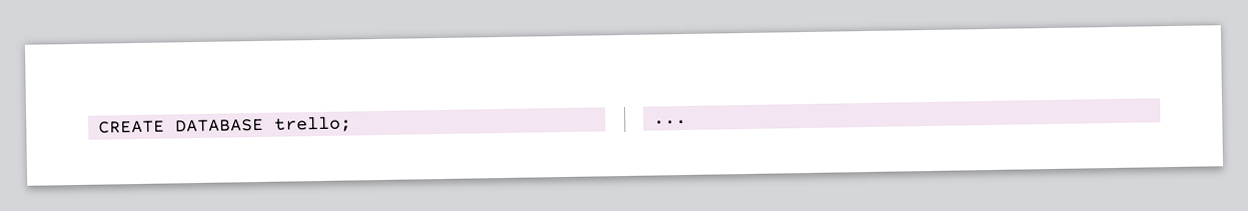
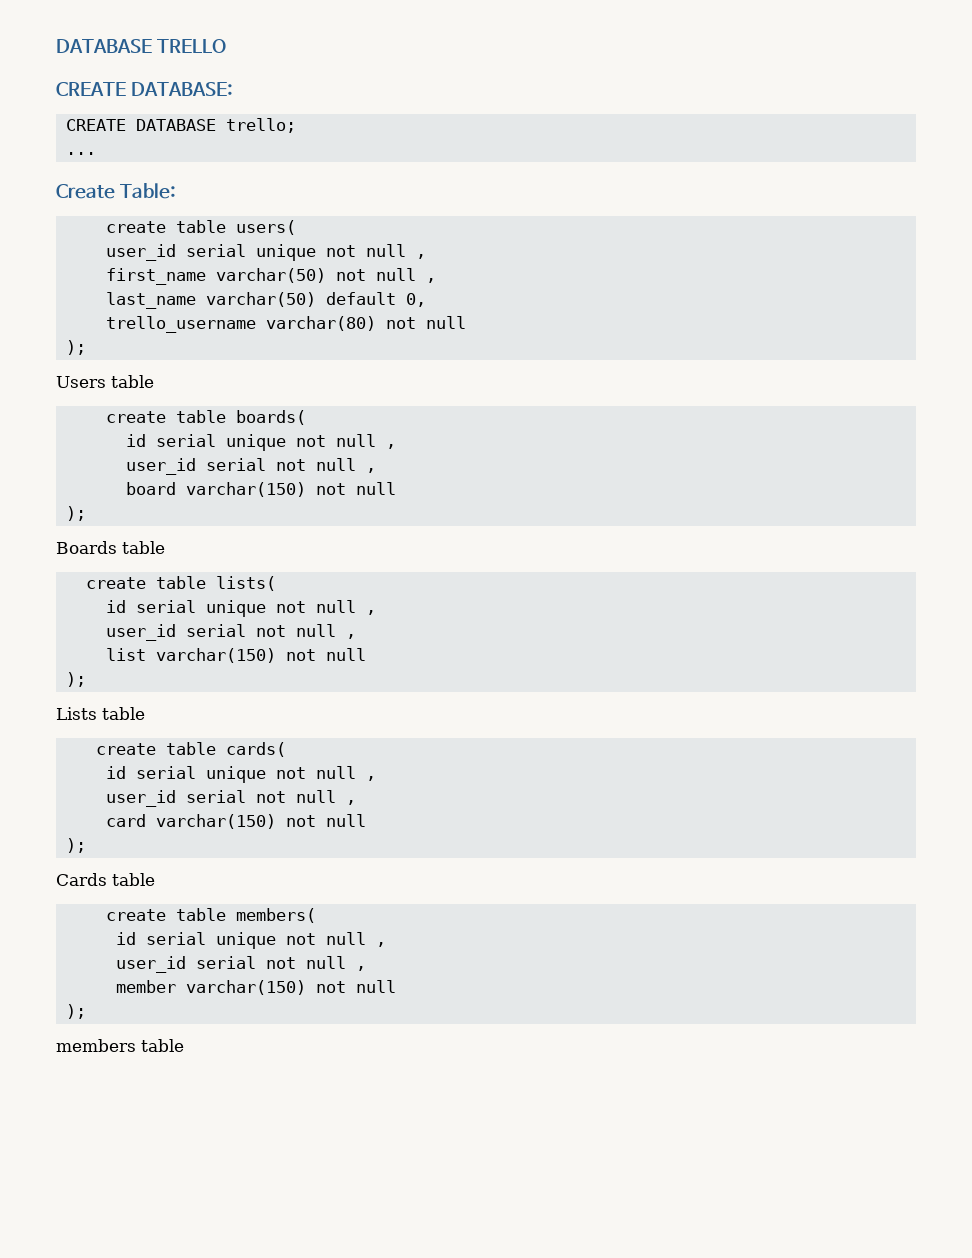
(98, 127) none -> [56,39,226,53] [56,82,233,96] DATABASE TRELLO // CREATE DATABASE: //
(688, 122) none -> [56,183,176,199] [105,220,296,235] [105,244,426,261] [105,268,436,285] [105,292,426,309] [105,316,466,333] [65,340,86,355] [56,375,154,388] [105,410,306,425] [125,434,396,451] [125,458,376,475] [125,482,396,497] [65,506,86,521] [56,541,165,554] [85,576,276,591] [105,600,376,617] [105,624,356,641] [105,648,366,663] [65,672,86,687] [56,707,145,720] [95,742,286,757] [105,766,376,783] [105,790,356,807] [105,814,366,829] [65,838,86,853] [56,873,155,886] [105,908,316,923] [115,932,386,949] [115,956,366,973] [115,980,396,995] [65,1004,86,1019] [56,1039,184,1052] // Create Table: // create table users( // user_id serial unique not null , // first_name varchar(50) not null , // last_name varchar(50) default 0, // trello_username varchar(80) not null // ); // Users table // create table boards( // id serial unique not null , // user_id serial not null , // board varchar(150) not null // ); // Boards table // create table lists( // id serial unique not null , // user_id serial not null , // list varchar(150) not null // ); // Lists table // create table cards( // id serial unique not null , // user_id serial not null , // card varchar(150) not null // ); // Cards table // create table members( // id serial unique not null , // user_id serial not null , // member varchar(150) not null // ); // members table

